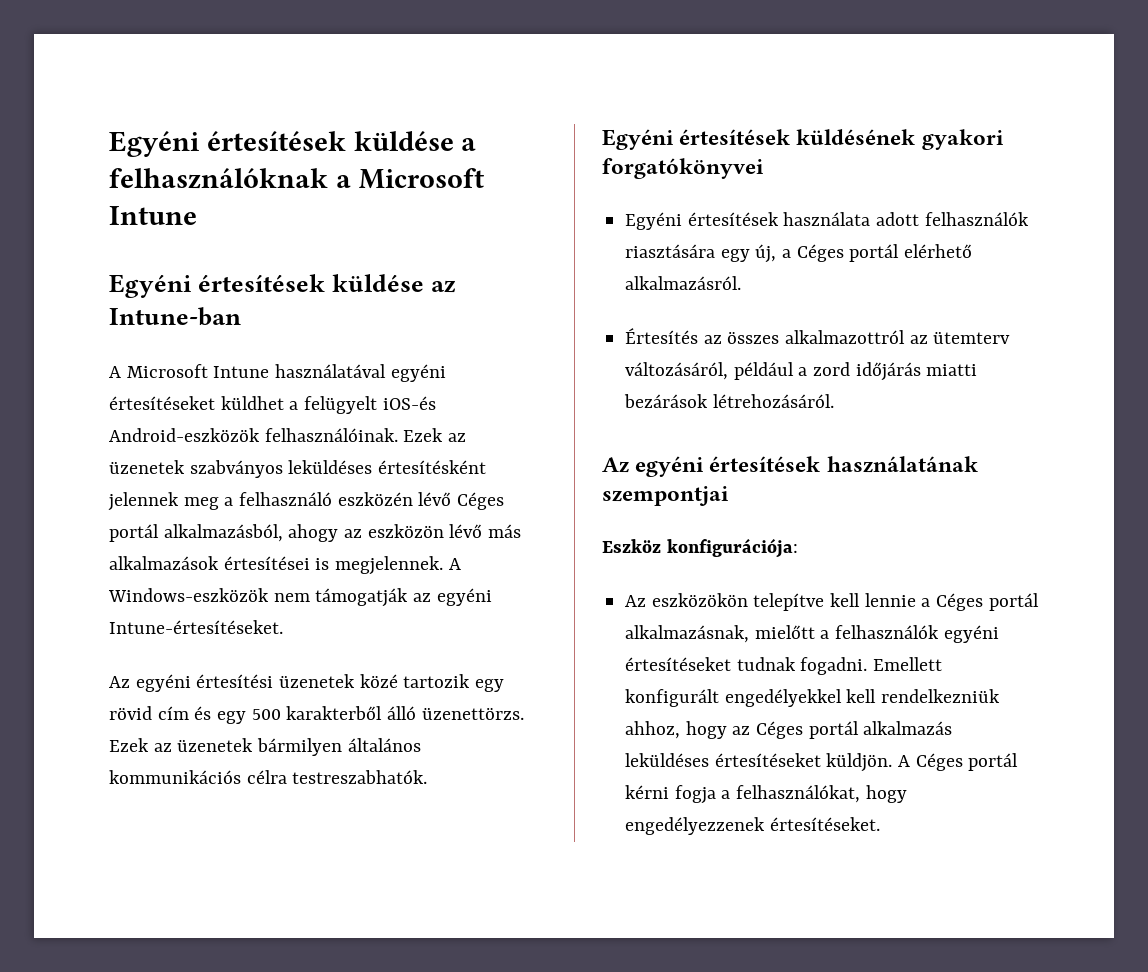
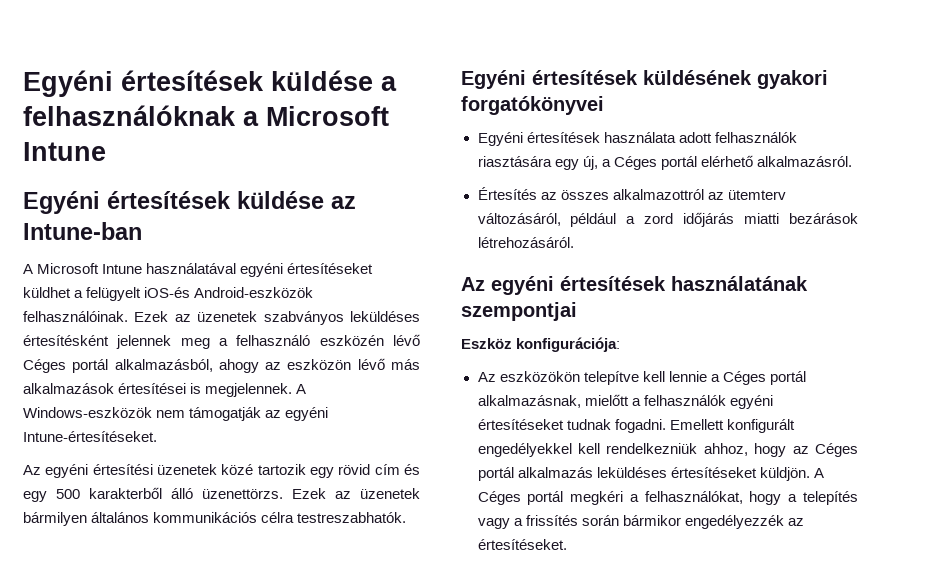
[625,785,716,804] kérni fogja -> [570,491,624,505] megkéri
[625,817,766,835] engedélyezzenek -> [788,491,858,505] [477,515,804,529] a telepítés vagy a frissítés során bármikor engedélyezzék az

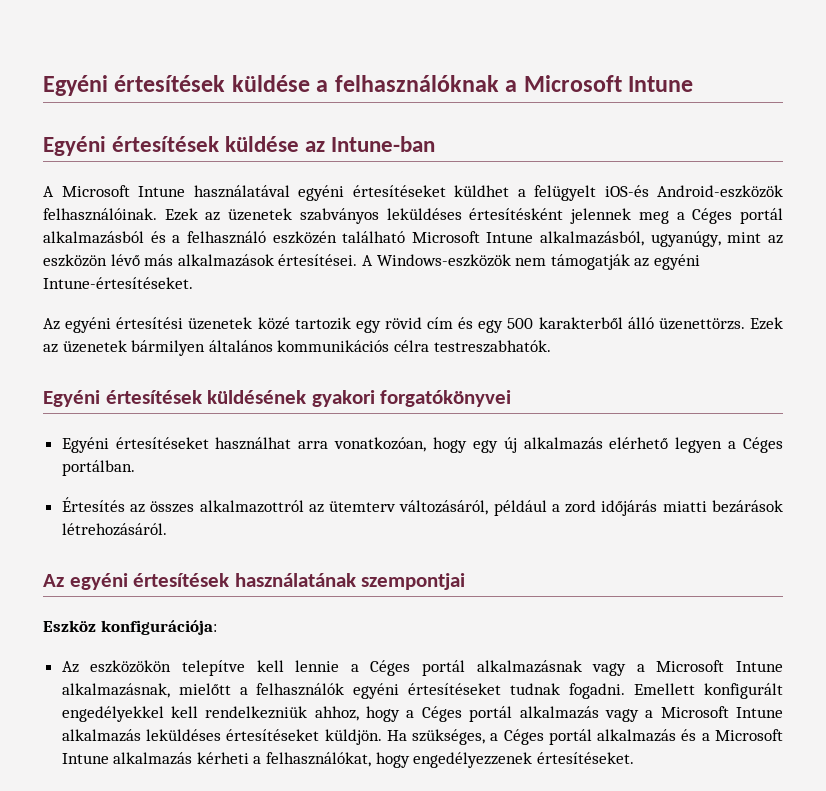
[236,334,420,346] [23,359,259,373] felhasználó eszközén lévő Céges portál alkalmazásból, ahogy -> [692,208,784,224] [43,231,762,247] Céges portál alkalmazásból és a felhasználó eszközén található Microsoft Intune alkalmazásból, ugyanúgy, mint
[118,383,293,397] értesítései is megjelennek. -> [278,254,358,266] értesítései.
[526,132,797,143] [477,155,852,170] értesítések használata adott felhasználók riasztására egy új, a Céges portál elérhető alkalmazásról. -> [115,437,784,453] [61,460,135,476] értesítéseket használhat arra vonatkozóan, hogy egy új alkalmazás elérhető legyen a Céges portálban.
(806, 378) none -> [476,660,784,676] alkalmazásnak vagy a Microsoft Intune
[792,443,858,457] [477,467,824,481] [477,491,858,505] [477,515,804,529] az Céges portál alkalmazás leküldéses értesítéseket küldjön. A Céges portál megkéri a felhasználókat, hogy a telepítés vagy a frissítés során bármikor engedélyezzék az -> [406,706,784,722] [61,729,783,745] [61,752,533,768] a Céges portál alkalmazás vagy a Microsoft Intune alkalmazás leküldéses értesítéseket küldjön. Ha szükséges, a Céges portál alkalmazás és a Microsoft Intune alkalmazás kérheti a felhasználókat, hogy engedélyezzenek

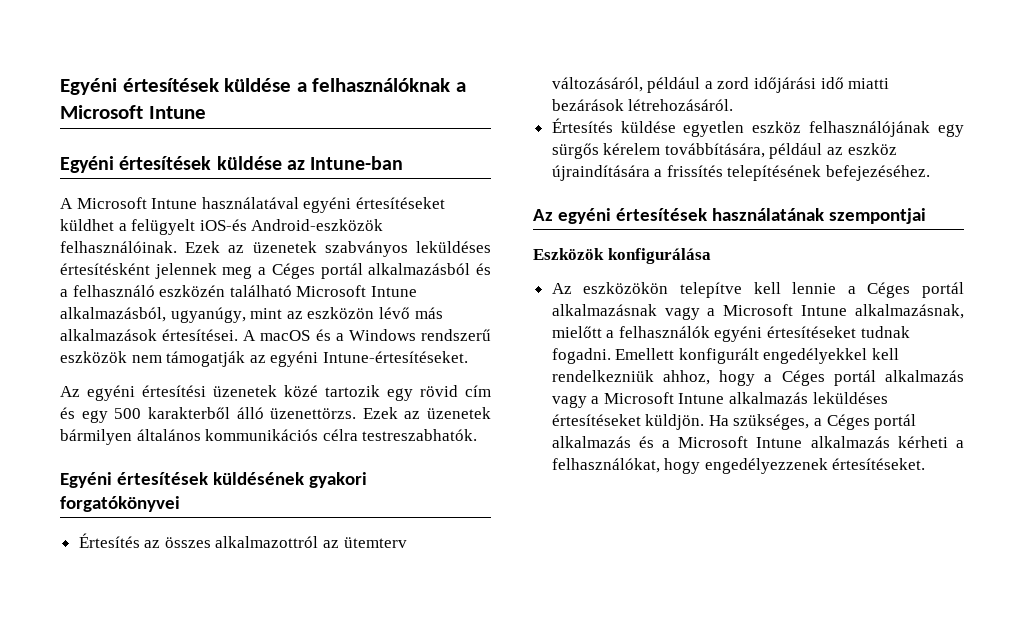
[376,254,511,267] Windows-eszközök -> [260,329,492,341] [60,351,127,363] macOS és a Windows rendszerű eszközök
[61,437,784,453] [61,460,135,476] // Egyéni értesítéseket használhat arra vonatkozóan, hogy egy új alkalmazás elérhető legyen a Céges portálban. -> (180, 504) none
[601,500,658,516] időjárás -> [754,77,844,93] időjárási idő
(167, 529) none -> [551,118,964,137] [551,143,897,159] [551,165,931,181] // Értesítés küldése egyetlen eszköz felhasználójának egy sürgős kérelem továbbítására, például az eszköz újraindítására a frissítés telepítésének befejezéséhez.
[43,620,217,635] Eszköz konfigurációja: -> [533,248,711,264] Eszközök konfigurálása

